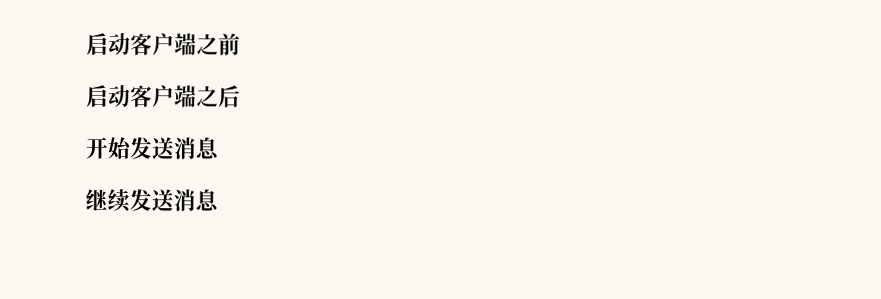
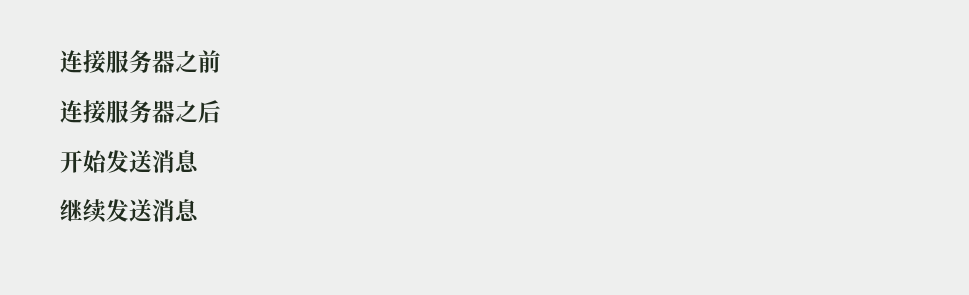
[86,32,197,56] 启动客户端 -> [60,50,175,74] 连接服务器
[86,84,197,108] 启动客户端 -> [60,100,175,124] 连接服务器

